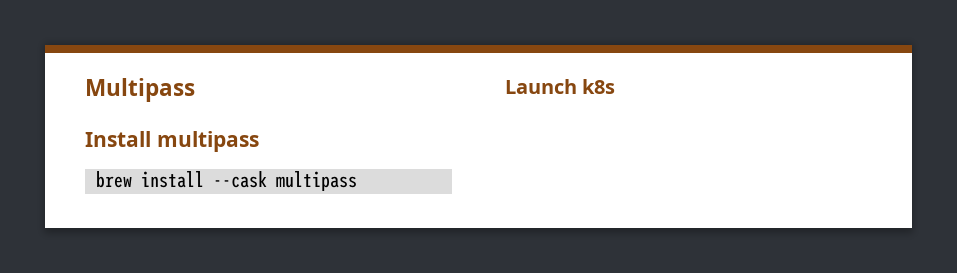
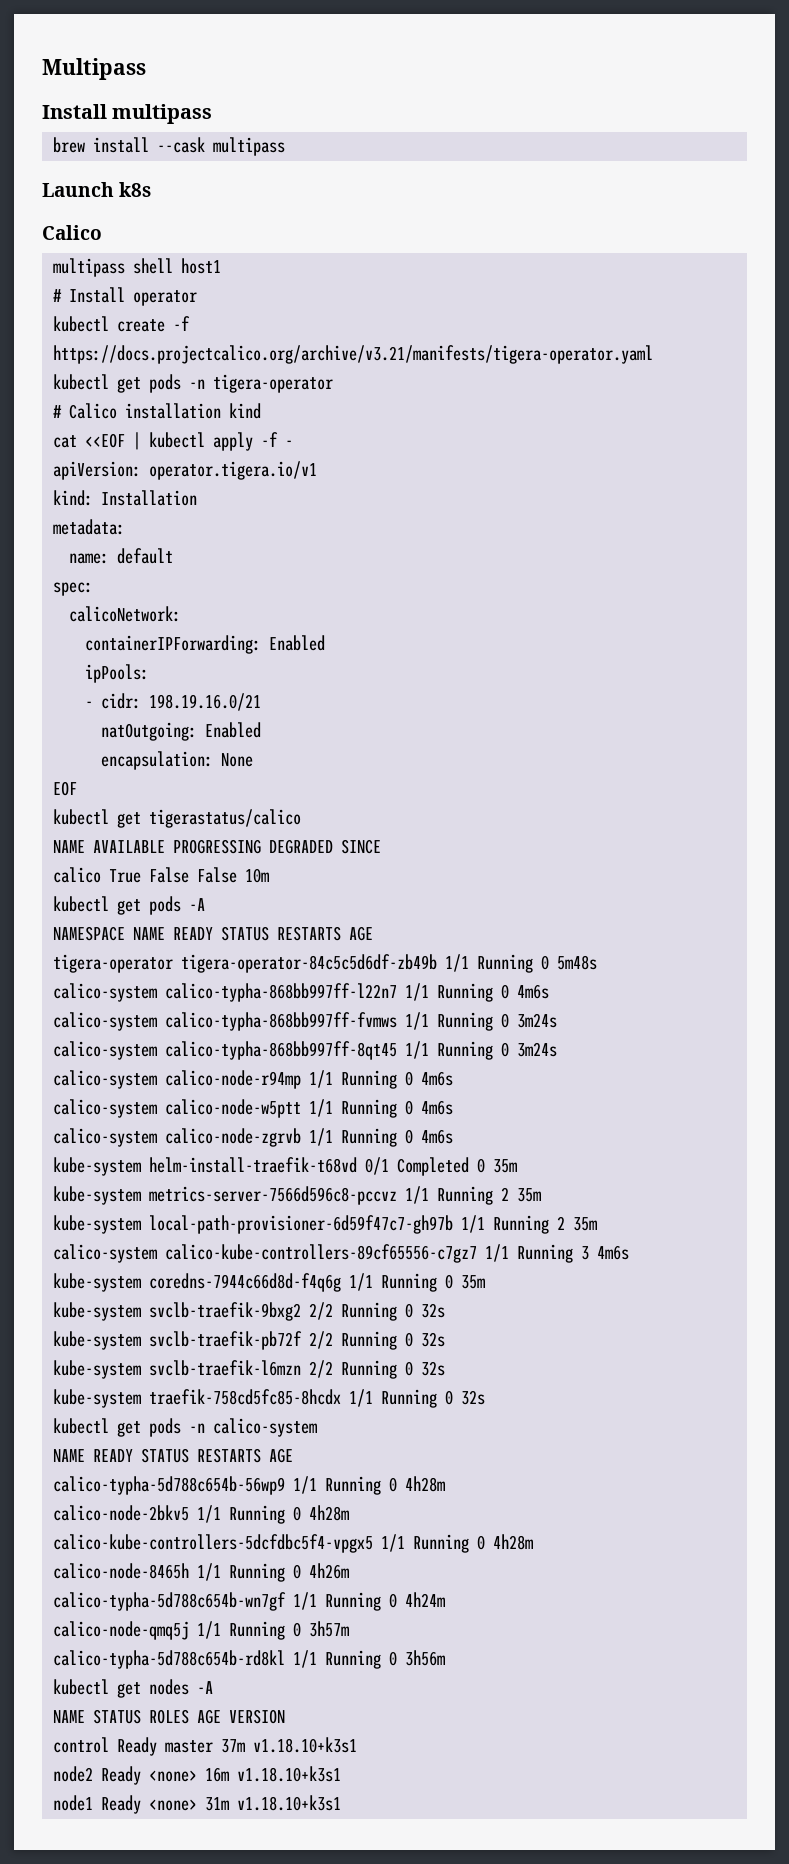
(616, 86) none -> [42,225,102,240] [52,258,221,277] [52,287,197,306] [52,316,190,332] [52,345,653,364] [52,374,333,393] [52,403,261,419] [52,432,293,451] [52,461,317,480] [52,490,197,506] [52,519,125,535] [68,548,173,564] [52,582,93,596] [68,606,181,622] [84,635,325,654] [84,664,149,683] [84,693,261,711] [100,722,261,741] [100,751,253,770] [52,781,77,796] [52,809,301,828] [52,839,381,854] [52,867,269,883] [52,896,205,915] [52,926,373,941] [52,954,597,973] [52,983,549,1002] [52,1012,557,1031] [52,1041,557,1060] [52,1070,453,1089] [52,1099,453,1118] [52,1128,453,1147] [52,1157,517,1176] [52,1186,541,1205] [52,1215,597,1234] [52,1244,629,1263] [52,1273,485,1292] [52,1302,445,1321] [52,1331,445,1350] [52,1360,445,1379] [52,1389,485,1408] [52,1418,317,1437] [52,1448,293,1463] [52,1476,445,1495] [52,1505,349,1524] [52,1534,533,1553] [52,1563,349,1582] [52,1592,445,1611] [52,1621,349,1640] [52,1650,445,1669] [52,1679,213,1698] [52,1709,285,1724] [52,1737,357,1756] [52,1766,341,1785] [52,1795,341,1814] // Calico // multipass shell host1 // # Install operator // kubectl create -f https://docs.projectcalico.org/archive/v3.21/manifests/tigera-operator.yaml // kubectl get pods -n tigera-operator // # Calico installation kind // cat <<EOF | kubectl apply -f - // apiVersion: operator.tigera.io/v1 // kind: Installation // metadata: // name: default // spec: // calicoNetwork: // containerIPForwarding: Enabled // ipPools: // - cidr: 198.19.16.0/21 // natOutgoing: Enabled // encapsulation: None // EOF // kubectl get tigerastatus/calico // NAME AVAILABLE PROGRESSING DEGRADED SINCE // calico True False False 10m // kubectl get pods -A // NAMESPACE NAME READY STATUS RESTARTS AGE // tigera-operator tigera-operator-84c5c5d6df-zb49b 1/1 Running 0 5m48s // calico-system calico-typha-868bb997ff-l22n7 1/1 Running 0 4m6s // calico-system calico-typha-868bb997ff-fvmws 1/1 Running 0 3m24s // calico-system calico-typha-868bb997ff-8qt45 1/1 Running 0 3m24s // calico-system calico-node-r94mp 1/1 Running 0 4m6s // calico-system calico-node-w5ptt 1/1 Running 0 4m6s // calico-system calico-node-zgrvb 1/1 Running 0 4m6s // kube-system helm-install-traefik-t68vd 0/1 Completed 0 35m // kube-system metrics-server-7566d596c8-pccvz 1/1 Running 2 35m // kube-system local-path-provisioner-6d59f47c7-gh97b 1/1 Running 2 35m // calico-system calico-kube-controllers-89cf65556-c7gz7 1/1 Running 3 4m6s // kube-system coredns-7944c66d8d-f4q6g 1/1 Running 0 35m // kube-system svclb-traefik-9bxg2 2/2 Running 0 32s // kube-system svclb-traefik-pb72f 2/2 Running 0 32s // kube-system svclb-traefik-l6mzn 2/2 Running 0 32s // kube-system traefik-758cd5fc85-8hcdx 1/1 Running 0 32s // kubectl get pods -n calico-system // NAME READY STATUS RESTARTS AGE // calico-typha-5d788c654b-56wp9 1/1 Running 0 4h28m // calico-node-2bkv5 1/1 Running 0 4h28m // calico-kube-controllers-5dcfdbc5f4-vpgx5 1/1 Running 0 4h28m // calico-node-8465h 1/1 Running 0 4h26m // calico-typha-5d788c654b-wn7gf 1/1 Running 0 4h24m // calico-node-qmq5j 1/1 Running 0 3h57m // calico-typha-5d788c654b-rd8kl 1/1 Running 0 3h56m // kubectl get nodes -A // NAME STATUS ROLES AGE VERSION // control Ready master 37m v1.18.10+k3s1 // node2 Ready <none> 16m v1.18.10+k3s1 // node1 Ready <none> 31m v1.18.10+k3s1

